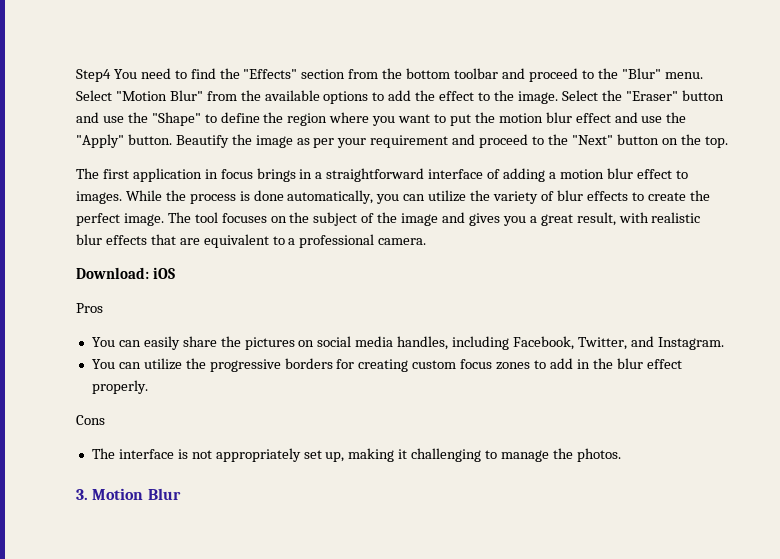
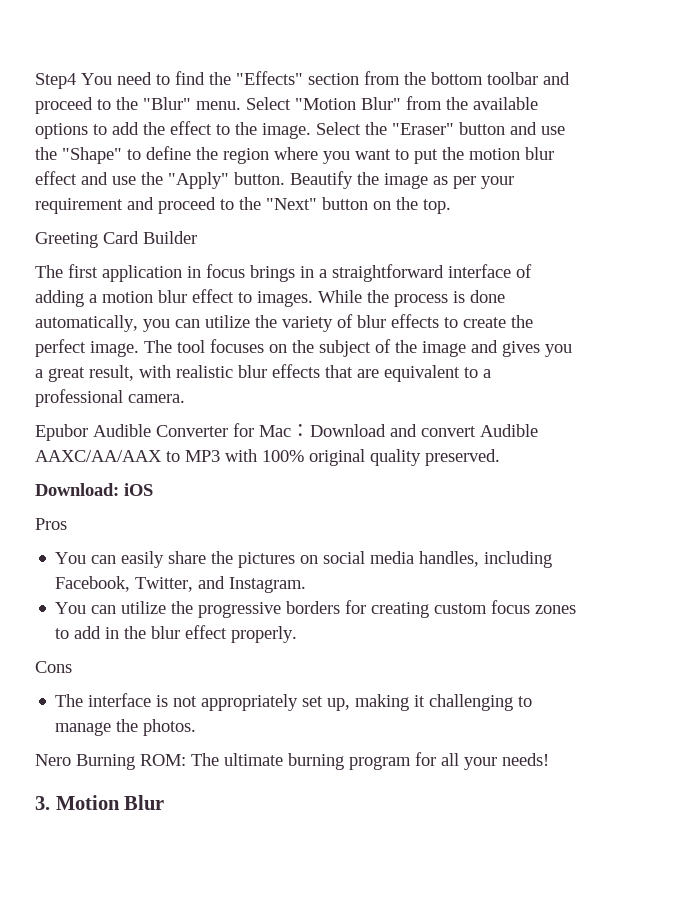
(728, 142) none -> [35,231,197,248] // Greeting Card Builder
(427, 241) none -> [35,423,538,441] [35,449,500,466] // Epubor Audible Converter for Mac：Download and convert Audible AAXC/AA/AAX to MP3 with 100% original quality preserved.
(621, 455) none -> [35,752,549,770] // Nero Burning ROM: The ultimate burning program for all your needs!

